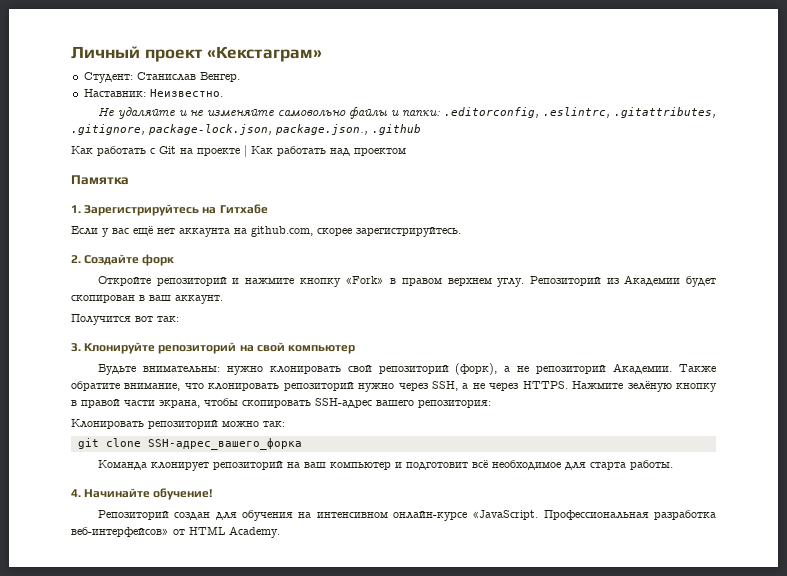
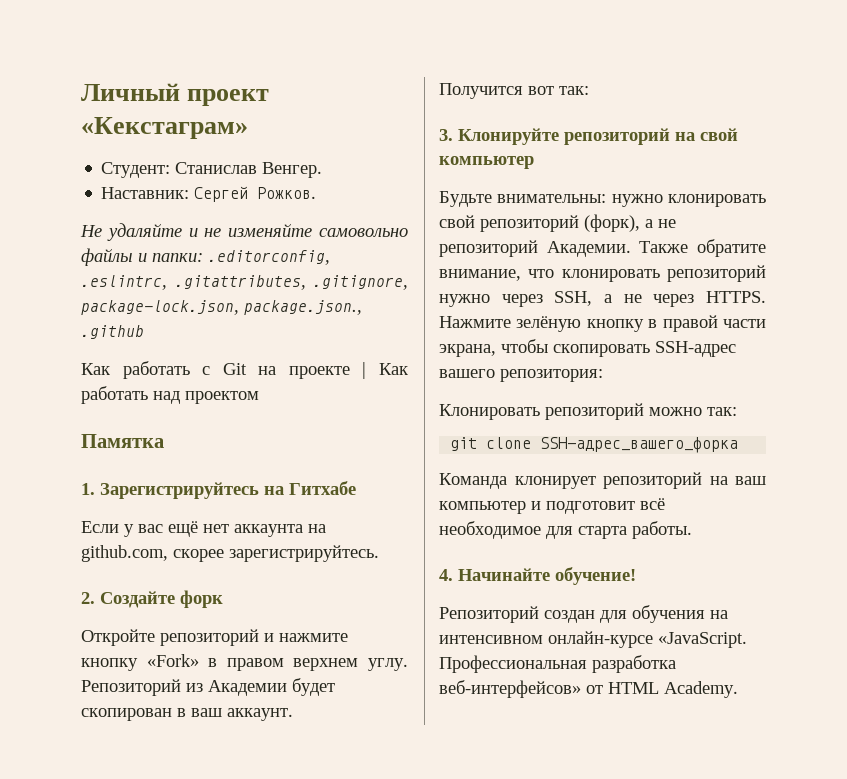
[149,89,223,97] Неизвестно. -> [194,186,317,202] Сергей Рожков.

